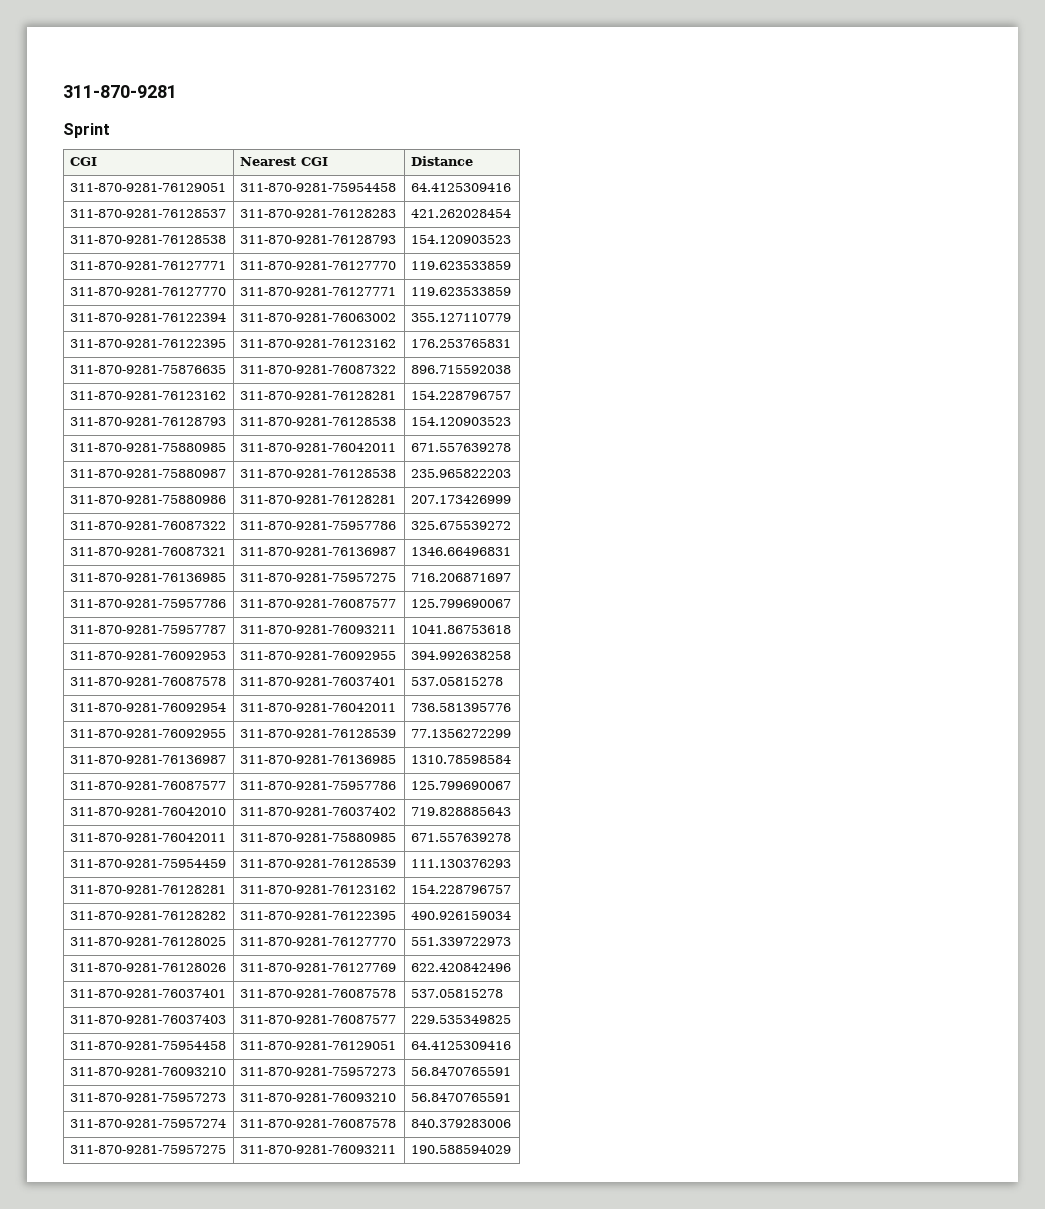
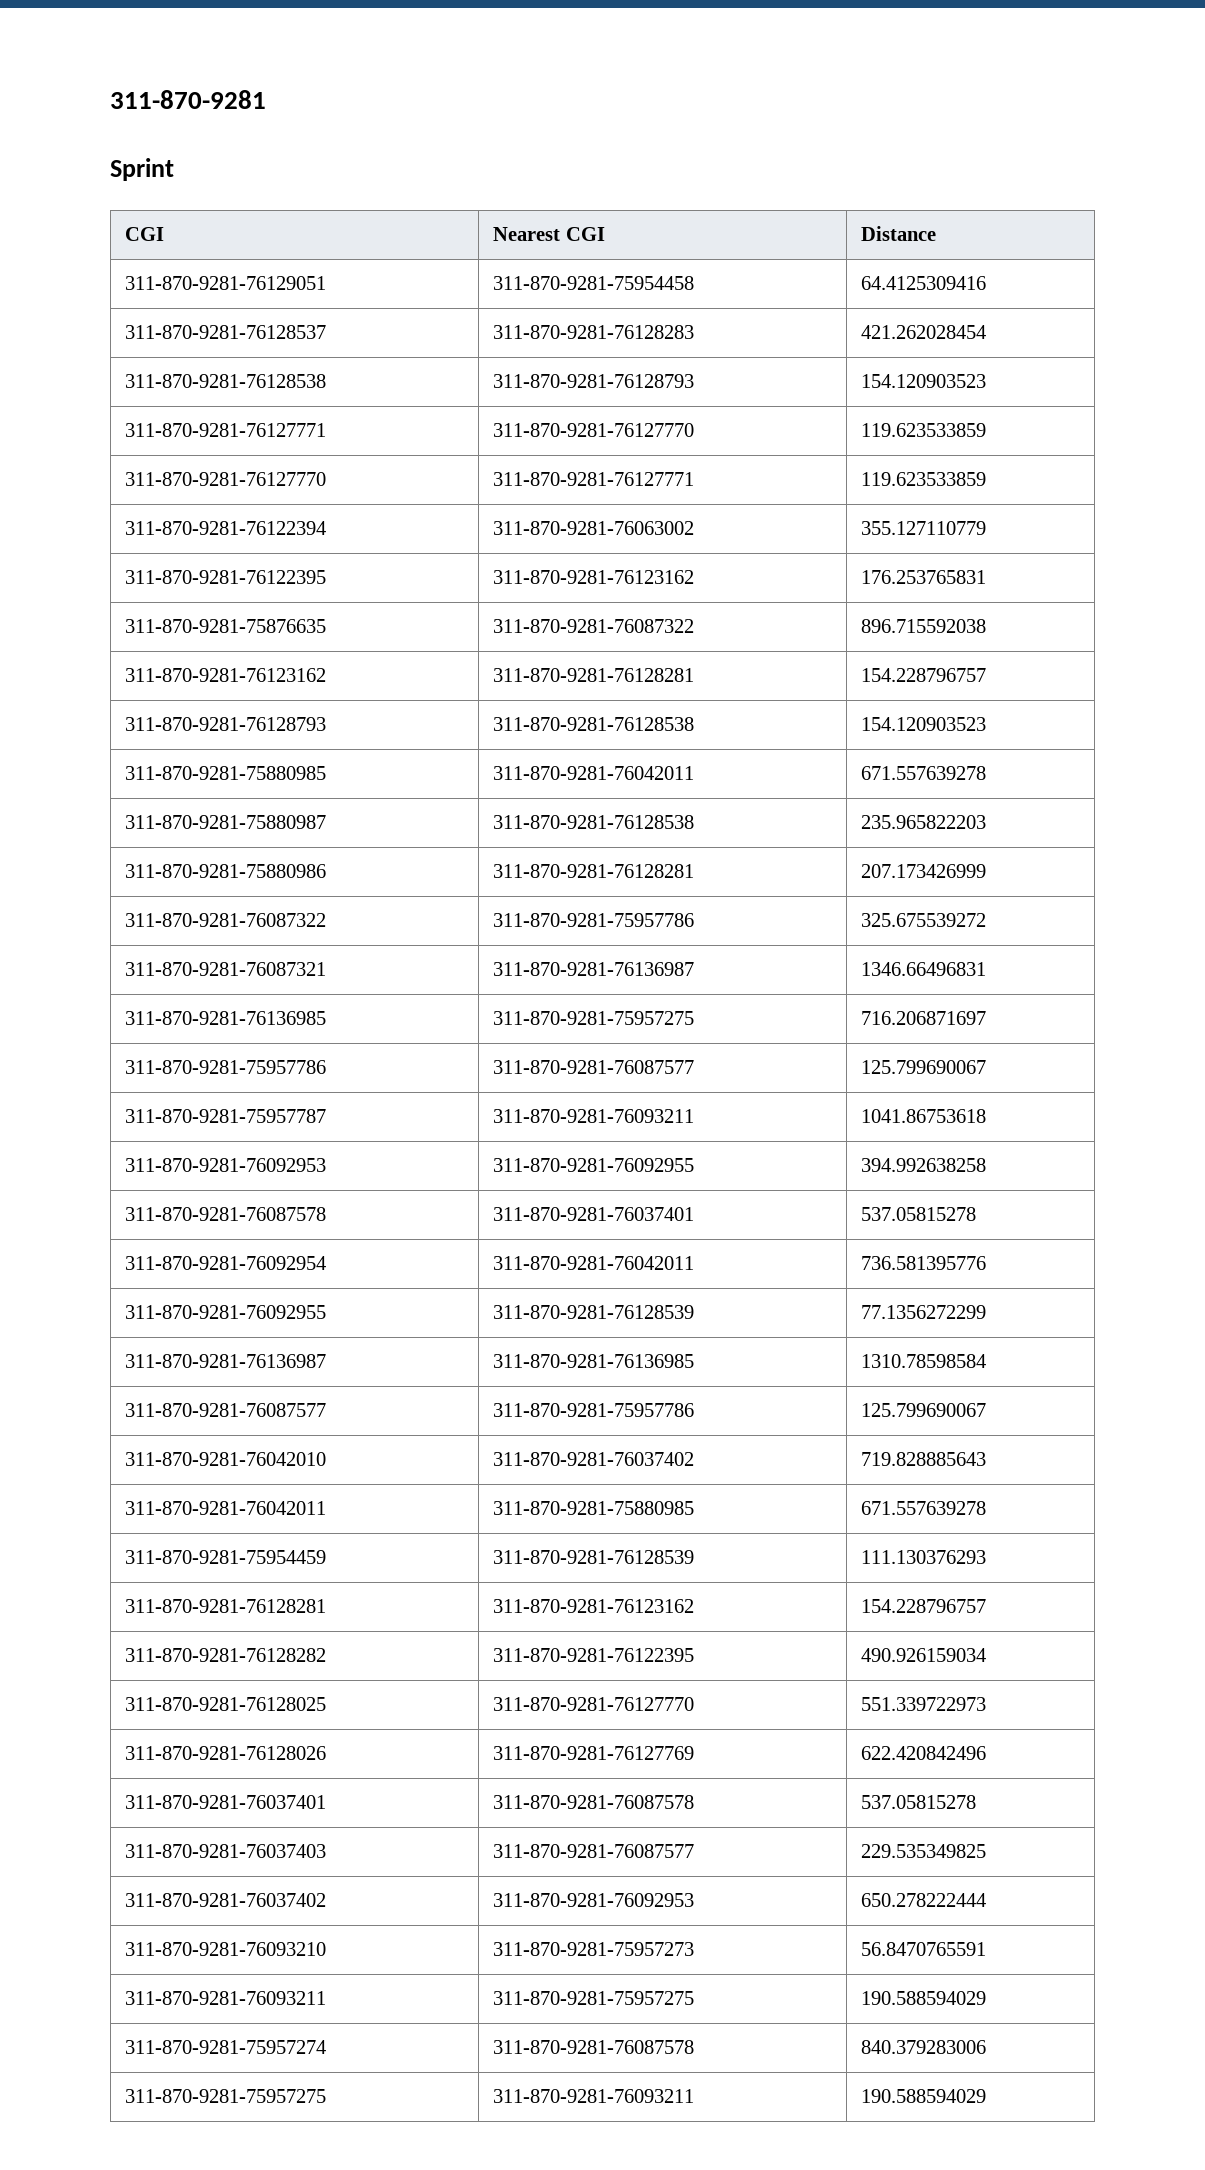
[69,1041,226,1050] [239,1041,396,1050] [410,1041,511,1050] 311-870-9281-75954458 | 311-870-9281-76129051 | 64.4125309416 -> [125,1893,327,1907] [493,1893,695,1907] [861,1893,987,1907] 311-870-9281-76037402 | 311-870-9281-76092953 | 650.278222444
[69,1093,226,1102] [239,1093,396,1102] [410,1093,511,1102] 311-870-9281-75957273 | 311-870-9281-76093210 | 56.8470765591 -> [125,1991,327,2005] [493,1991,695,2005] [861,1991,987,2005] 311-870-9281-76093211 | 311-870-9281-75957275 | 190.588594029

